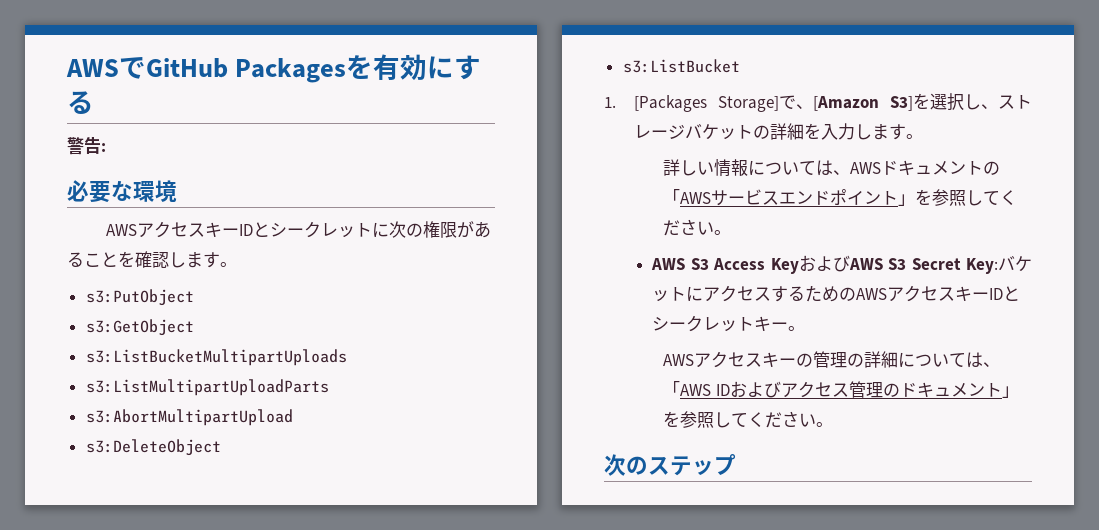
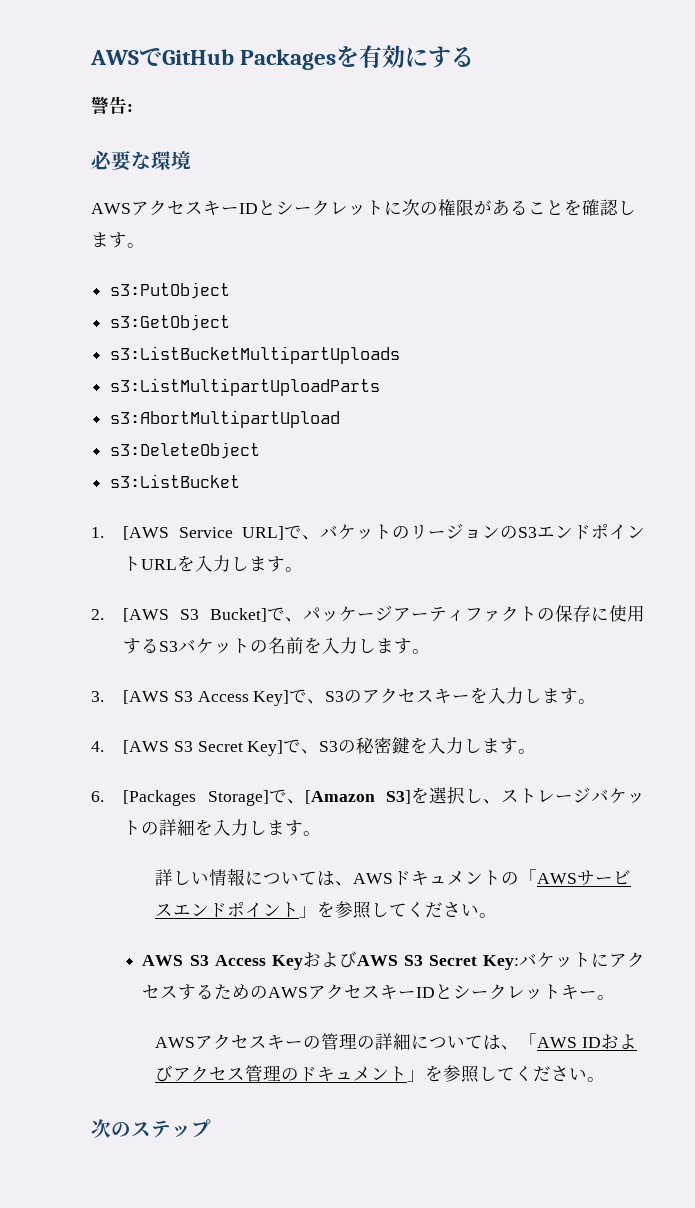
(616, 102) none -> [123,523,645,540] [123,555,304,572] [91,605,645,622] [123,637,431,654] [91,687,597,706] [91,737,537,756] [91,791,104,802] [AWS Service URL]で、バケットのリージョンのS3エンドポイントURLを入力します。 // 2. [AWS S3 Bucket]で、パッケージアーティファクトの保存に使用するS3バケットの名前を入力します。 // 3. [AWS S3 Access Key]で、S3のアクセスキーを入力します。 // 4. [AWS S3 Secret Key]で、S3の秘密鍵を入力します。 // 6.

